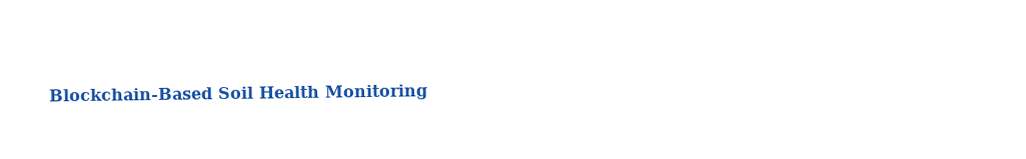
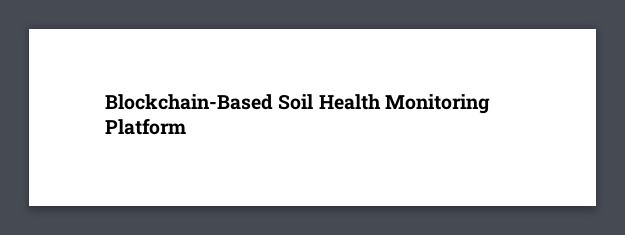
(428, 92) none -> [105,118,186,135] Platform

